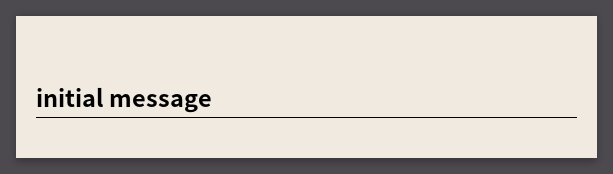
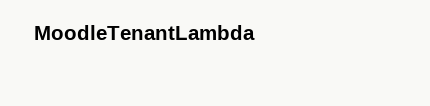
[36,87,213,113] initial message -> [34,25,255,40] MoodleTenantLambda

